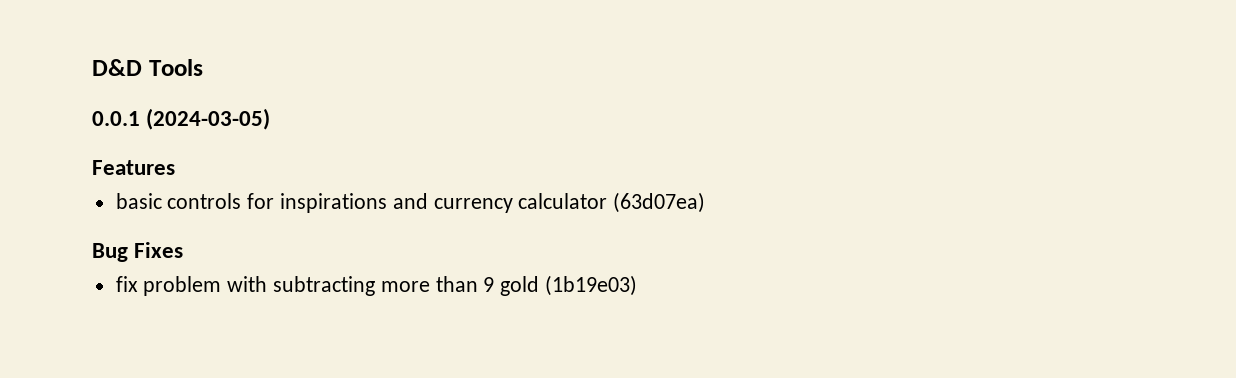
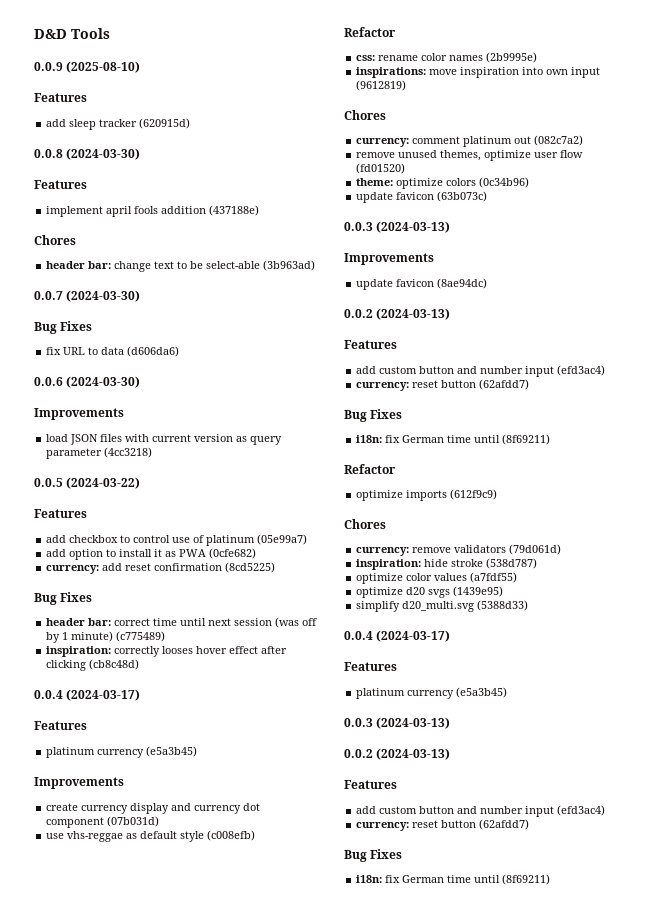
[92,108,271,130] [92,160,175,175] [115,192,706,213] [92,242,184,262] [115,275,638,296] 0.0.1 (2024-03-05) // Features // basic controls for inspirations and currency calculator (63d07ea) // Bug Fixes // fix problem with subtracting more than 9 gold (1b19e03) -> [34,61,141,73] [34,93,87,102] [46,118,191,130] [34,148,141,160] [34,180,87,189] [46,205,260,217] [34,235,76,245] [46,260,316,272] [34,290,141,302] [34,321,93,334] [46,346,180,357] [34,376,141,388] [34,408,124,420] [46,434,283,445] [46,447,153,459] [34,477,141,489] [34,509,87,518] [46,534,308,546] [46,548,257,560] [46,562,276,574] [34,592,93,605] [46,617,318,628] [46,631,166,643] [46,646,288,657] [46,659,140,671] [34,689,141,701] [34,721,87,730] [46,746,198,758] [34,777,124,789] [46,803,261,814] [46,816,160,828] [46,830,256,842] [344,27,396,37] [356,52,538,63] [356,67,601,78] [356,80,407,91] [344,110,386,120] [356,135,584,147] [356,150,584,161] [356,163,406,174] [356,177,530,189] [356,191,488,203] [344,221,451,233] [344,253,434,265] [356,278,488,290] [344,308,451,320] [344,340,397,349] [356,365,606,377] [356,379,530,391] [344,409,403,422] [356,434,551,445] [344,464,396,474] [356,489,498,501] [344,519,386,529] [356,544,562,556] [356,558,538,570] [356,572,518,584] [356,586,504,598] [356,600,529,612] [344,630,451,642] [344,662,397,671] [356,687,508,699] [344,717,451,729] [344,748,451,760] [344,780,397,789] [356,805,606,817] [356,819,530,831] [344,849,403,862] [356,874,551,885] 0.0.9 (2025-08-10) // Features // add sleep tracker (620915d) // 0.0.8 (2024-03-30) // Features // implement april fools addition (437188e) // Chores // header bar: change text to be select-able (3b963ad) // 0.0.7 (2024-03-30) // Bug Fixes // fix URL to data (d606da6) // 0.0.6 (2024-03-30) // Improvements // load JSON files with current version as query parameter (4cc3218) // 0.0.5 (2024-03-22) // Features // add checkbox to control use of platinum (05e99a7) // add option to install it as PWA (0cfe682) // currency: add reset confirmation (8cd5225) // Bug Fixes // header bar: correct time until next session (was off by 1 minute) (c775489) // inspiration: correctly looses hover effect after clicking (cb8c48d) // 0.0.4 (2024-03-17) // Features // platinum currency (e5a3b45) // Improvements // create currency display and currency dot component (07b031d) // use vhs-reggae as default style (c008efb) // Refactor // css: rename color names (2b9995e) // inspirations: move inspiration into own input (9612819) // Chores // currency: comment platinum out (082c7a2) // remove unused themes, optimize user flow (fd01520) // theme: optimize colors (0c34b96) // update favicon (63b073c) // 0.0.3 (2024-03-13) // Improvements // update favicon (8ae94dc) // 0.0.2 (2024-03-13) // Features // add custom button and number input (efd3ac4) // currency: reset button (62afdd7) // Bug Fixes // i18n: fix German time until (8f69211) // Refactor // optimize imports (612f9c9) // Chores // currency: remove validators (79d061d) // inspiration: hide stroke (538d787) // optimize color values (a7fdf55) // optimize d20 svgs (1439e95) // simplify d20_multi.svg (5388d33) // 0.0.4 (2024-03-17) // Features // platinum currency (e5a3b45) // 0.0.3 (2024-03-13) // 0.0.2 (2024-03-13) // Features // add custom button and number input (efd3ac4) // currency: reset button (62afdd7) // Bug Fixes // i18n: fix German time until (8f69211)

